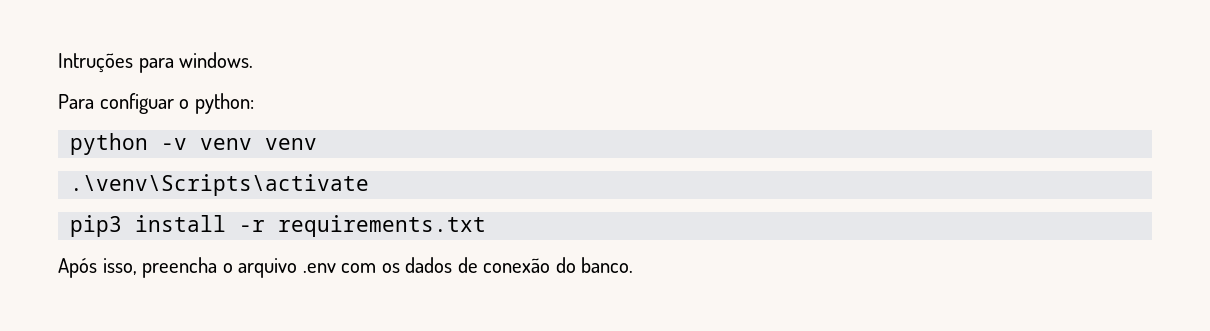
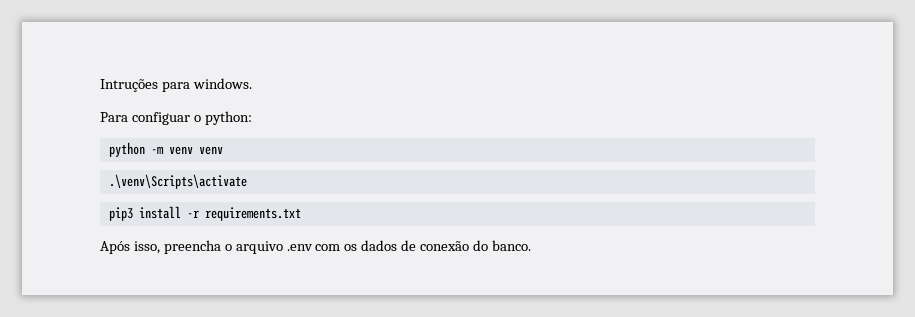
[161,138,188,150] -v -> [150,146,164,154] -m

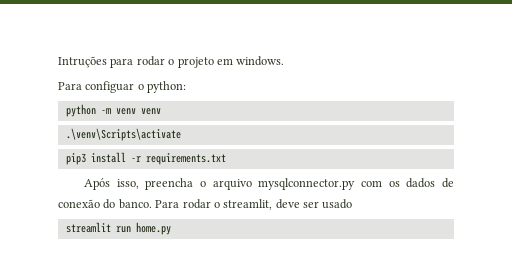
(190, 87) none -> [136,56,233,68] rodar o projeto em
[286,244,313,251] .env -> [258,178,356,190] mysqlconnector.py
(531, 245) none -> [155,199,353,210] [65,222,171,235] Para rodar o streamlit, deve ser usado // streamlit run home.py

